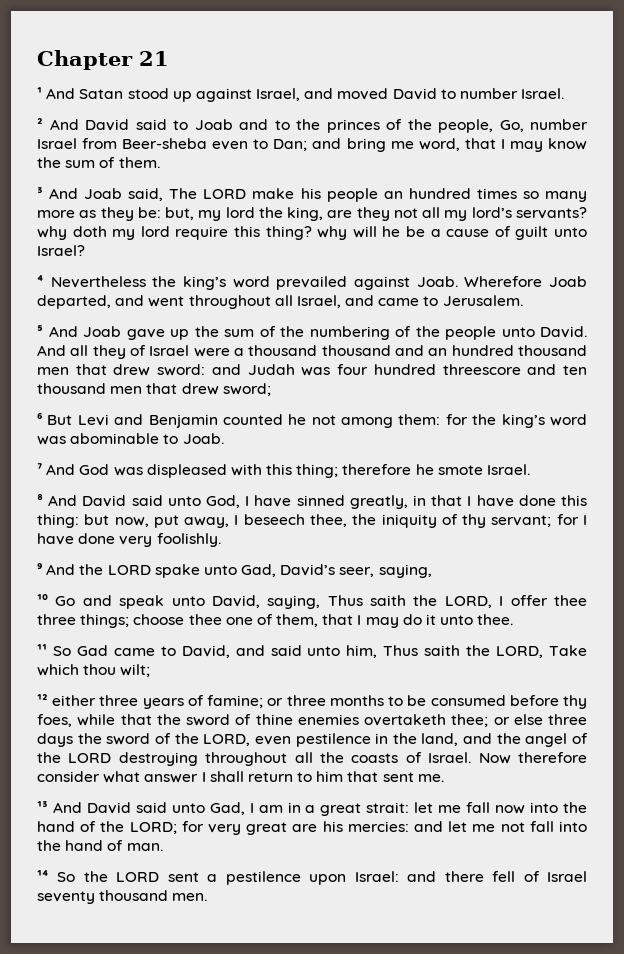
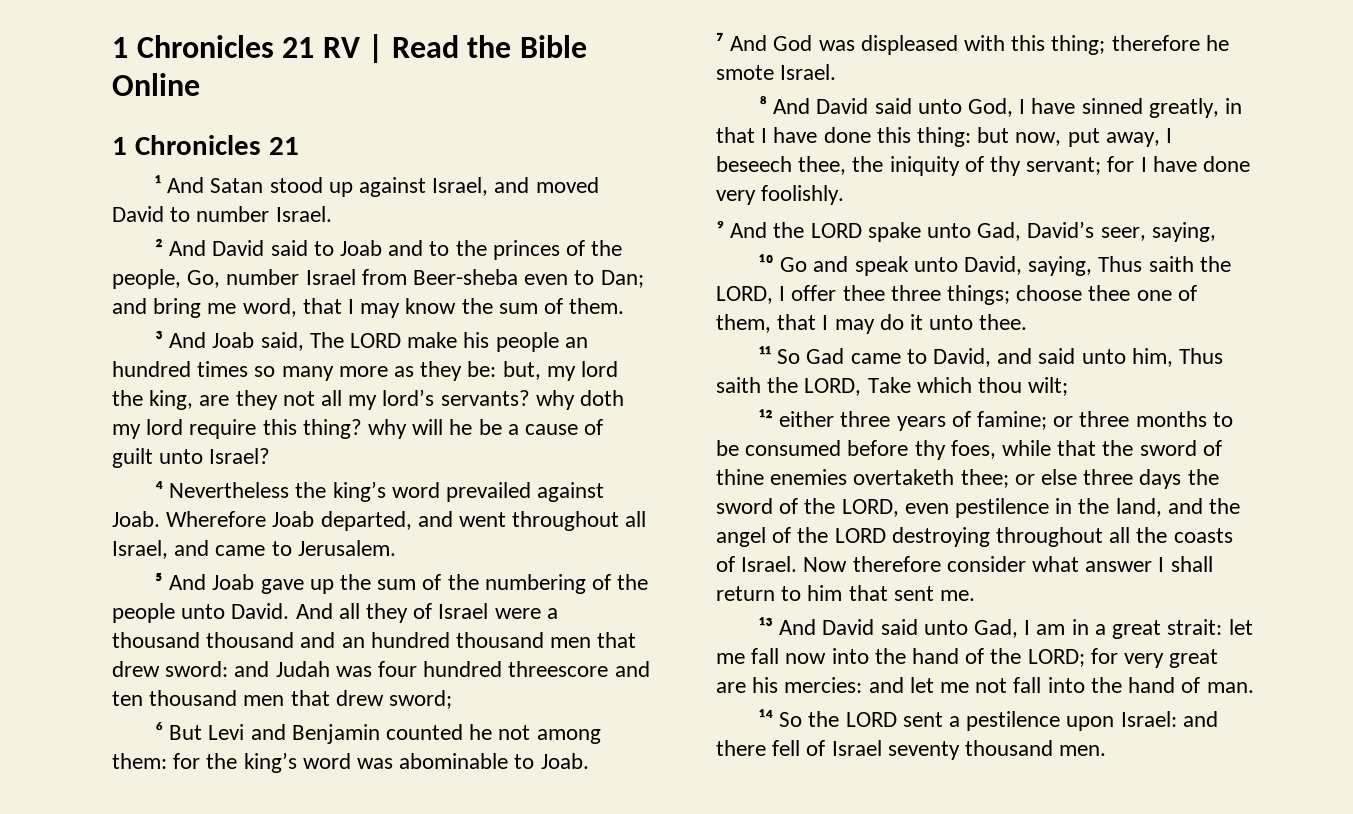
[37,50,133,70] Chapter -> [112,34,587,63] [112,73,200,96] [112,135,261,155] 1 Chronicles 21 RV | Read the Bible Online // 1 Chronicles

